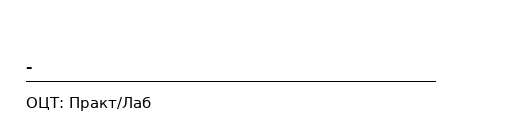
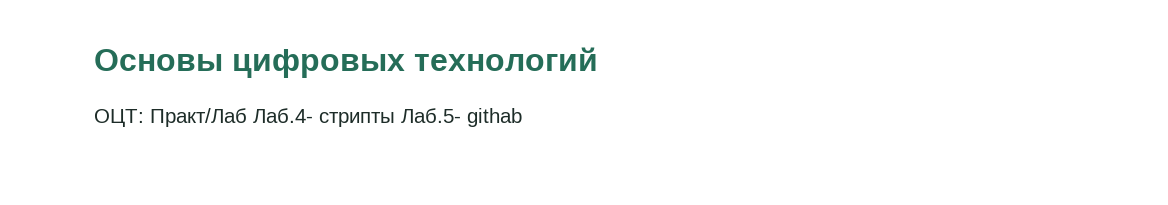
[26,67,33,73] - -> [94,47,598,78] Основы цифровых технологий
(151, 103) none -> [253,108,522,127] Лаб.4- стрипты Лаб.5- githab

